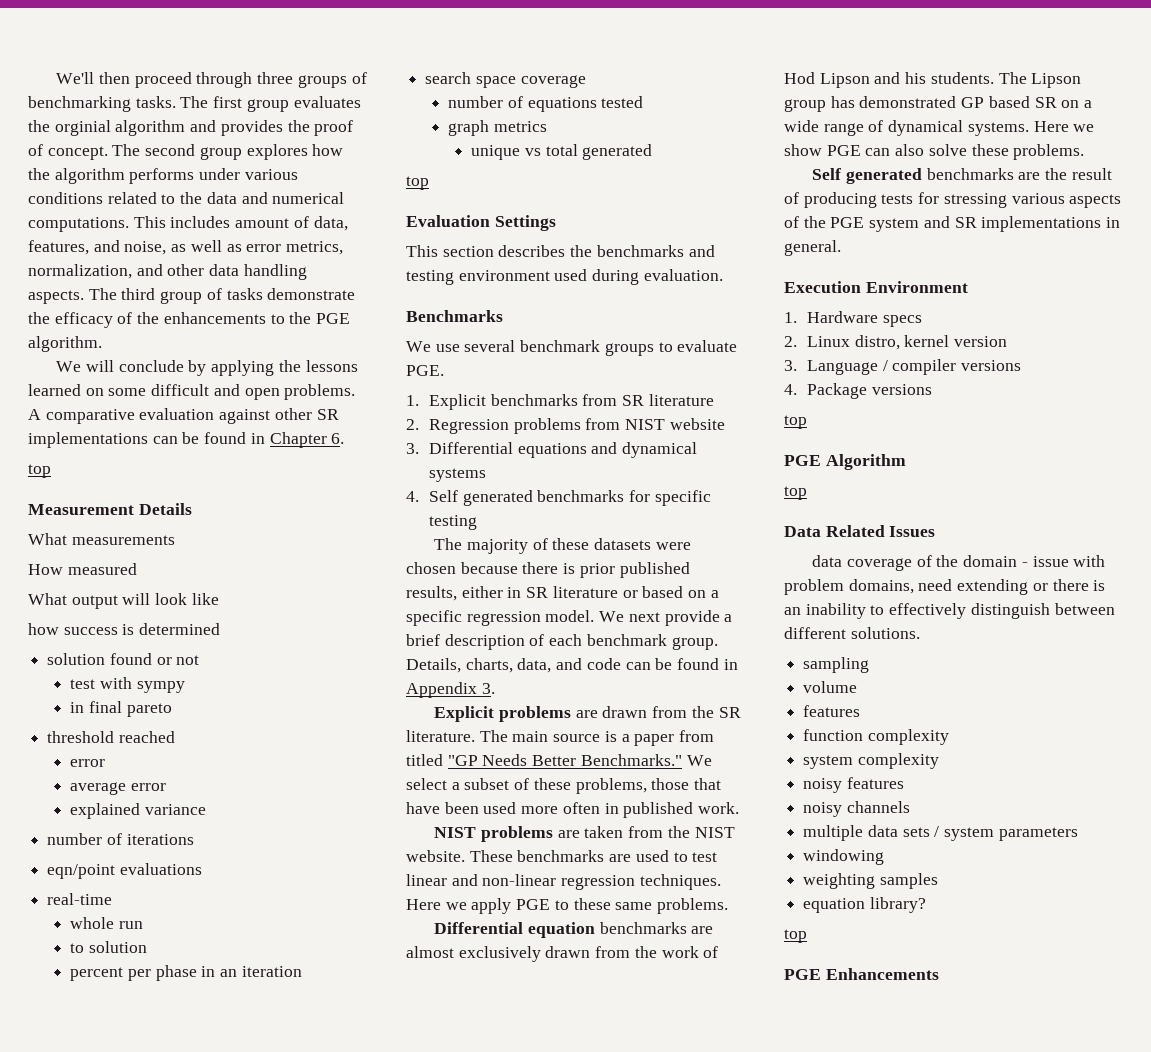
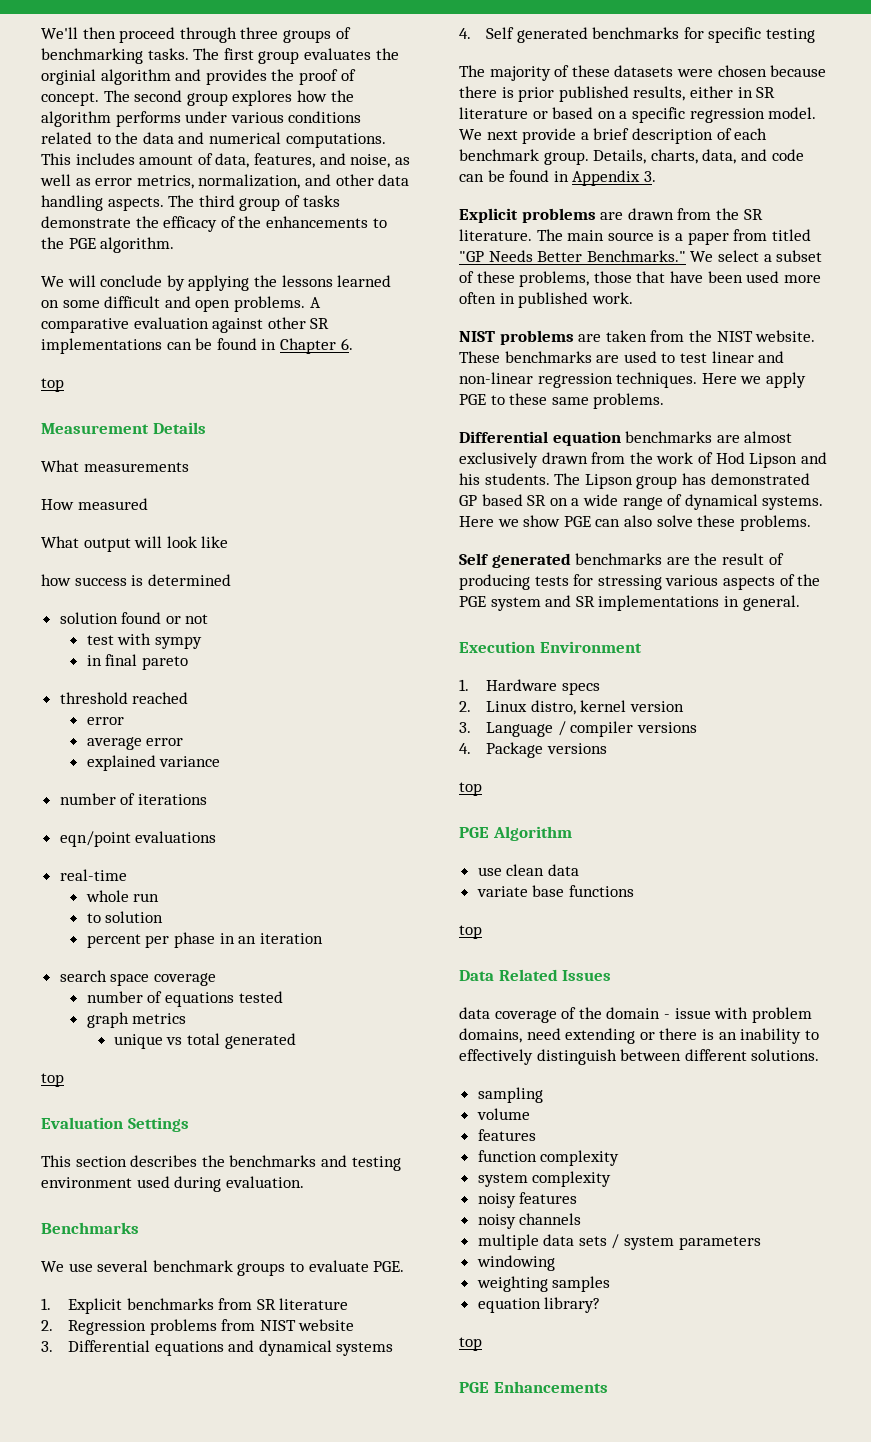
(906, 462) none -> [477,864,579,876] [476,885,634,897] // use clean data // variate base functions

